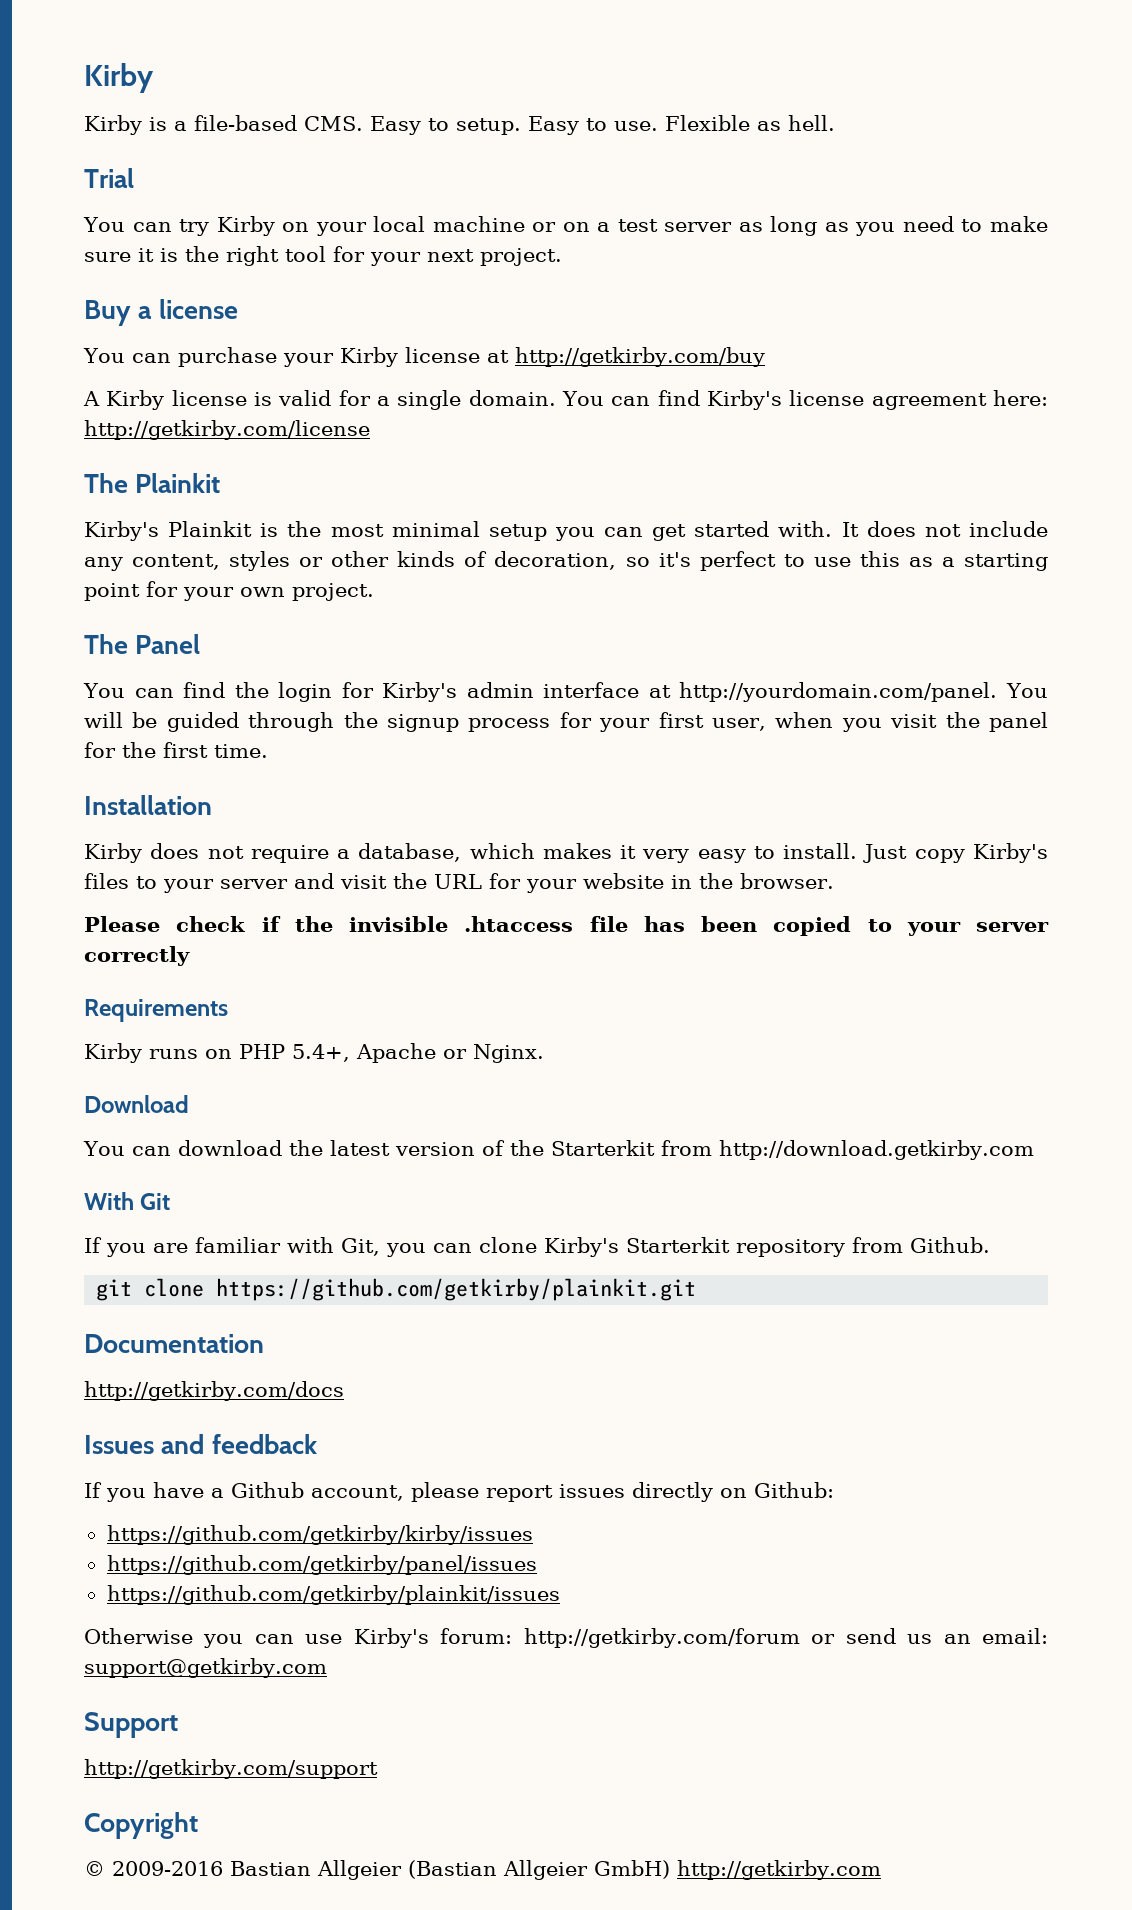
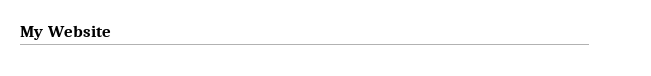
[84,63,154,93] [84,115,835,135] [84,168,134,188] [83,216,1048,236] [84,246,562,266] [84,299,238,326] [83,347,765,367] [83,390,1049,410] [84,420,370,440] [84,473,221,493] [84,521,1048,541] [84,551,1048,571] [84,581,374,601] [84,634,201,654] [83,682,1049,702] [84,712,1048,732] [84,742,268,758] [84,795,212,815] [84,843,1048,863] [84,873,834,893] [84,916,1049,936] [84,946,190,966] [84,999,228,1022] [84,1043,544,1063] [84,1095,189,1113] [83,1140,1034,1160] [84,1192,171,1210] [84,1237,990,1257] [96,1278,697,1301] [84,1334,264,1353] [84,1381,344,1401] [84,1434,317,1454] [84,1482,834,1502] [106,1525,533,1545] [106,1555,537,1575] [106,1585,560,1605] [84,1628,1048,1648] [84,1658,327,1678] [84,1712,178,1738] [84,1759,378,1779] [84,1812,198,1839] [84,1860,881,1880] Kirby // Kirby is a file-based CMS. Easy to setup. Easy to use. Flexible as hell. // Trial // You can try Kirby on your local machine or on a test server as long as you need to make sure it is the right tool for your next project. // Buy a license // You can purchase your Kirby license at http://getkirby.com/buy // A Kirby license is valid for a single domain. You can find Kirby's license agreement here: http://getkirby.com/license // The Plainkit // Kirby's Plainkit is the most minimal setup you can get started with. It does not include any content, styles or other kinds of decoration, so it's perfect to use this as a starting point for your own project. // The Panel // You can find the login for Kirby's admin interface at http://yourdomain.com/panel. You will be guided through the signup process for your first user, when you visit the panel for the first time. // Installation // Kirby does not require a database, which makes it very easy to install. Just copy Kirby's files to your server and visit the URL for your website in the browser. // Please check if the invisible .htaccess file has been copied to your server correctly // Requirements // Kirby runs on PHP 5.4+, Apache or Nginx. // Download // You can download the latest version of the Starterkit from http://download.getkirby.com // With Git // If you are familiar with Git, you can clone Kirby's Starterkit repository from Github. // git clone https://github.com/getkirby/plainkit.git // Documentation // http://getkirby.com/docs // Issues and feedback // If you have a Github account, please report issues directly on Github: // https://github.com/getkirby/kirby/issues // https://github.com/getkirby/panel/issues // https://github.com/getkirby/plainkit/issues // Otherwise you can use Kirby's forum: http://getkirby.com/forum or send us an email: support@getkirby.com // Support // http://getkirby.com/support // Copyright // © 2009-2016 Bastian Allgeier (Bastian Allgeier GmbH) http://getkirby.com -> [20,25,111,40] My Website

